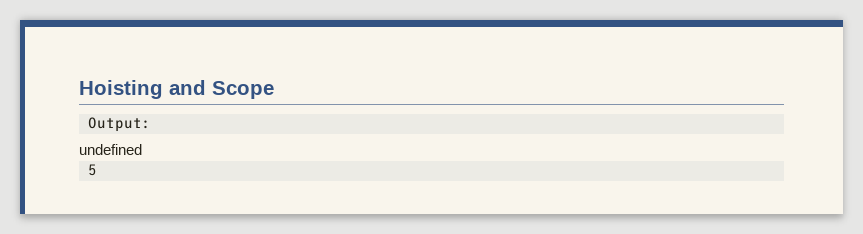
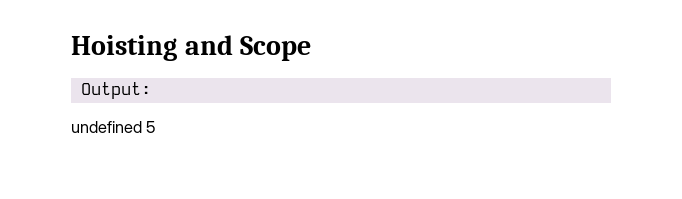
(142, 149) // -> (142, 127) none

